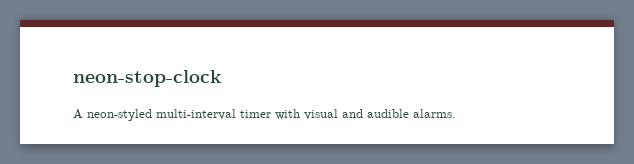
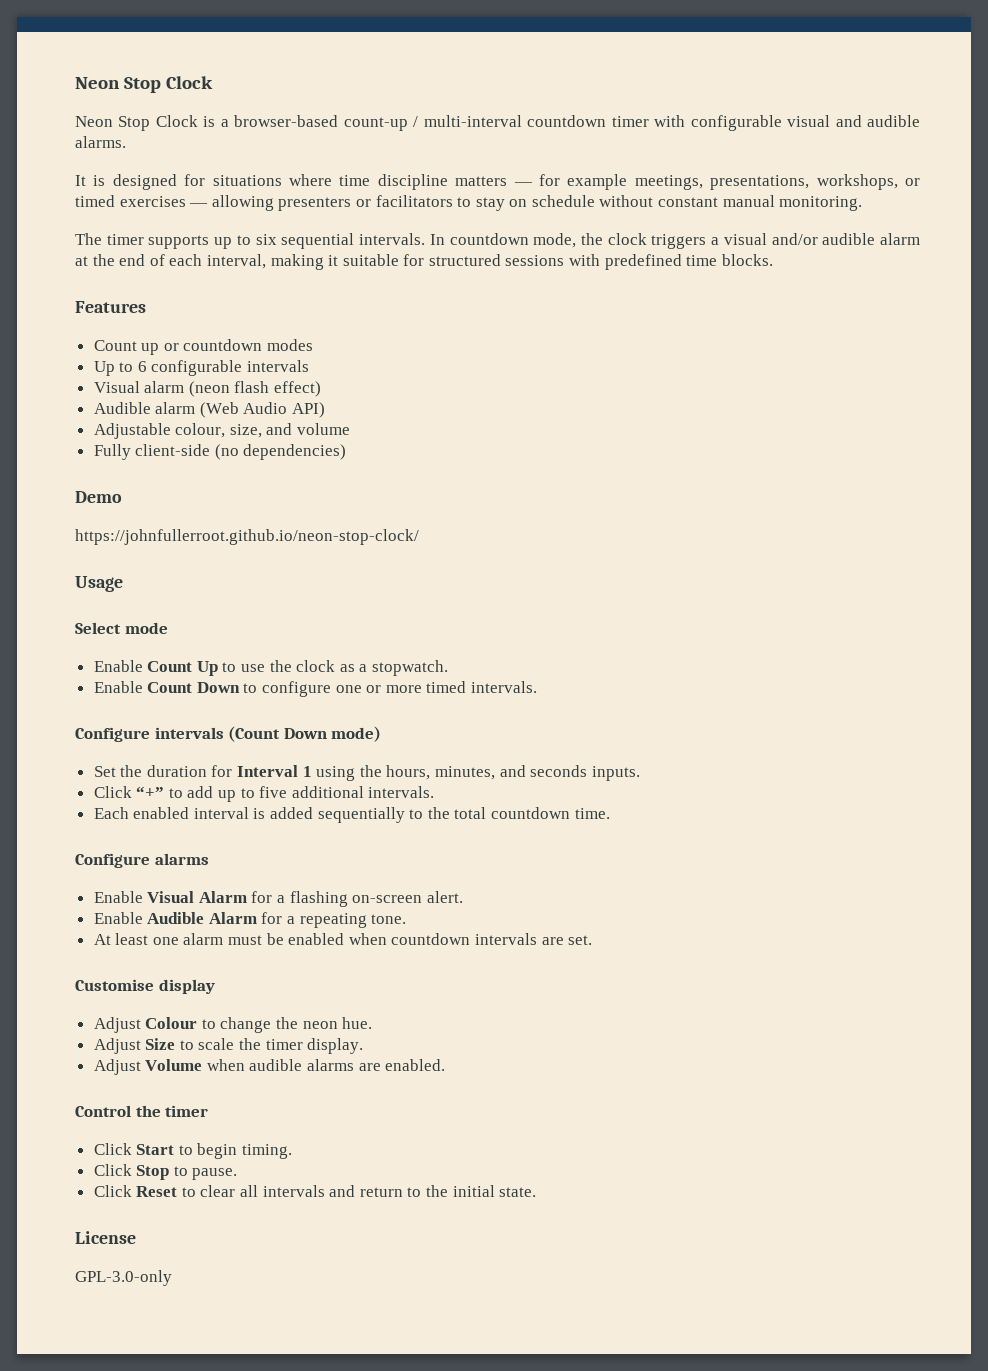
[73,70,222,87] [73,109,236,121] neon-stop-clock // A neon-styled multi-interval -> [75,76,214,93] [75,115,607,131] Neon Stop Clock // Neon Stop Clock is a browser-based count-up / multi-interval countdown
(300, 114) none -> [690,115,782,131] configurable
(456, 113) none -> [75,174,920,190] [75,195,863,211] [75,233,920,249] [75,254,773,270] [75,301,146,313] [93,339,314,355] [93,360,310,376] [93,381,322,397] [93,402,326,418] [93,423,351,439] [93,444,347,460] [75,491,122,503] [75,529,419,545] [75,576,123,592] [75,622,168,634] [93,660,449,676] [93,681,538,697] [75,726,382,742] [93,765,640,781] [93,786,435,802] [93,807,610,823] [75,853,209,868] [93,891,463,907] [93,912,407,928] [93,933,593,945] [75,979,215,994] [93,1017,373,1033] [93,1038,364,1054] [93,1059,446,1075] [75,1105,209,1117] [93,1143,293,1159] [93,1164,238,1180] [93,1185,537,1197] [75,1231,136,1244] [75,1270,172,1286] // It is designed for situations where time discipline matters — for example meetings, presentations, workshops, or timed exercises — allowing presenters or facilitators to stay on schedule without constant manual monitoring. // The timer supports up to six sequential intervals. In countdown mode, the clock triggers a visual and/or audible alarm at the end of each interval, making it suitable for structured sessions with predefined time blocks. // Features // Count up or countdown modes // Up to 6 configurable intervals // Visual alarm (neon flash effect) // Audible alarm (Web Audio API) // Adjustable colour, size, and volume // Fully client-side (no dependencies) // Demo // https://johnfullerroot.github.io/neon-stop-clock/ // Usage // Select mode // Enable Count Up to use the clock as a stopwatch. // Enable Count Down to configure one or more timed intervals. // Configure intervals (Count Down mode) // Set the duration for Interval 1 using the hours, minutes, and seconds inputs. // Click “+” to add up to five additional intervals. // Each enabled interval is added sequentially to the total countdown time. // Configure alarms // Enable Visual Alarm for a flashing on-screen alert. // Enable Audible Alarm for a repeating tone. // At least one alarm must be enabled when countdown intervals are set. // Customise display // Adjust Colour to change the neon hue. // Adjust Size to scale the timer display. // Adjust Volume when audible alarms are enabled. // Control the timer // Click Start to begin timing. // Click Stop to pause. // Click Reset to clear all intervals and return to the initial state. // License // GPL-3.0-only

